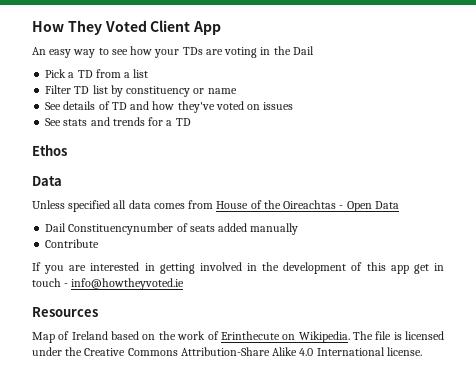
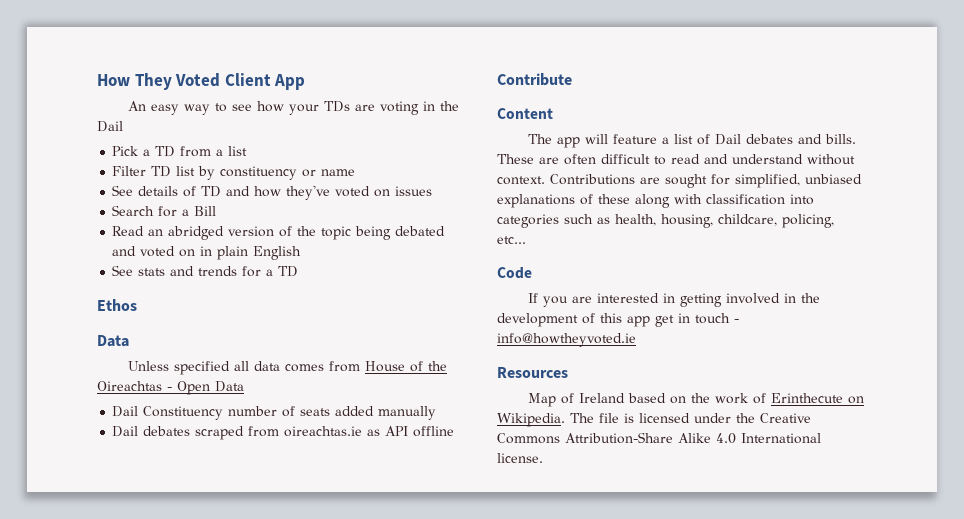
(294, 106) none -> [112,205,217,217] [112,226,446,240] [112,246,302,260] // Search for a Bill // Read an abridged version of the topic being debated and voted on in plain English
[68,223,174,235] Constituencynumber -> [143,406,278,420] Constituency number
[45,239,100,248] Contribute -> [112,426,455,440] [497,73,572,86] [497,108,553,119] [528,134,857,148] [497,154,855,165] [497,174,862,188] [497,194,814,208] [497,214,834,228] [497,236,526,244] [497,267,532,279] Dail debates scraped from oireachtas.ie as API offline // Contribute // Content // The app will feature a list of Dail debates and bills. These are often difficult to read and understand without context. Contributions are sought for simplified, unbiased explanations of these along with classification into categories such as health, housing, childcare, policing, etc... // Code

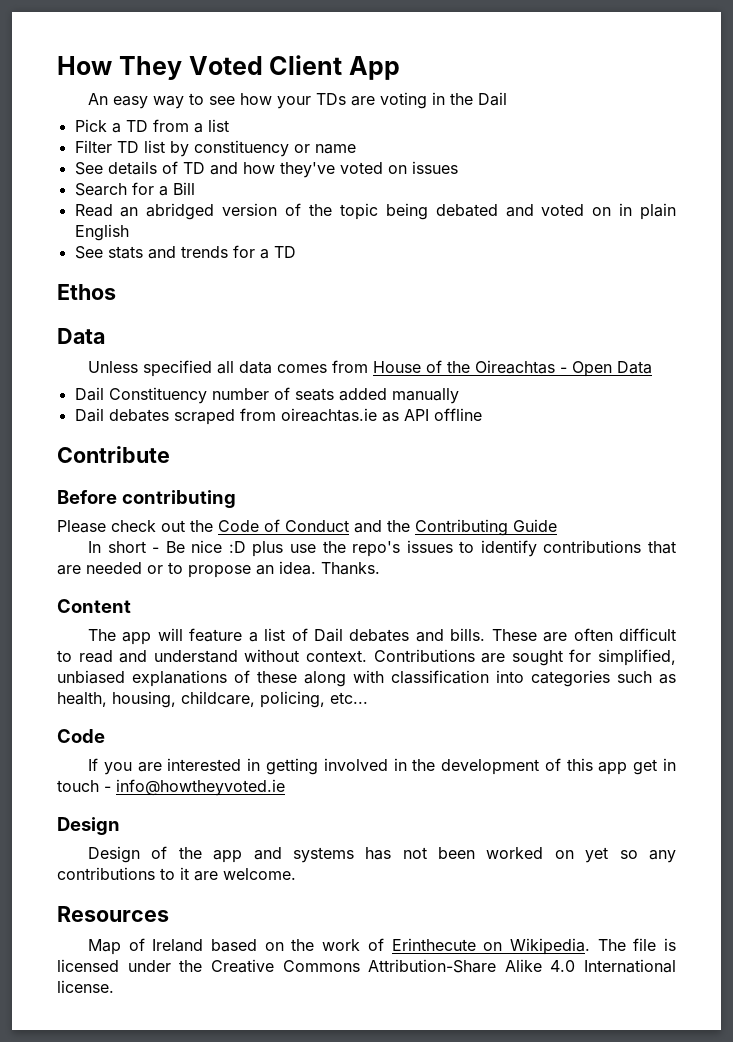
(572, 79) none -> [57,490,236,508] [57,519,557,536] [88,540,676,557] [57,561,380,578] // Before contributing // Please check out the Code of Conduct and the Contributing Guide // In short - Be nice :D plus use the repo's issues to identify contributions that are needed or to propose an idea. Thanks.
(636, 340) none -> [57,817,120,835] [88,846,676,863] [57,867,296,881] // Design // Design of the app and systems has not been worked on yet so any contributions to it are welcome.

